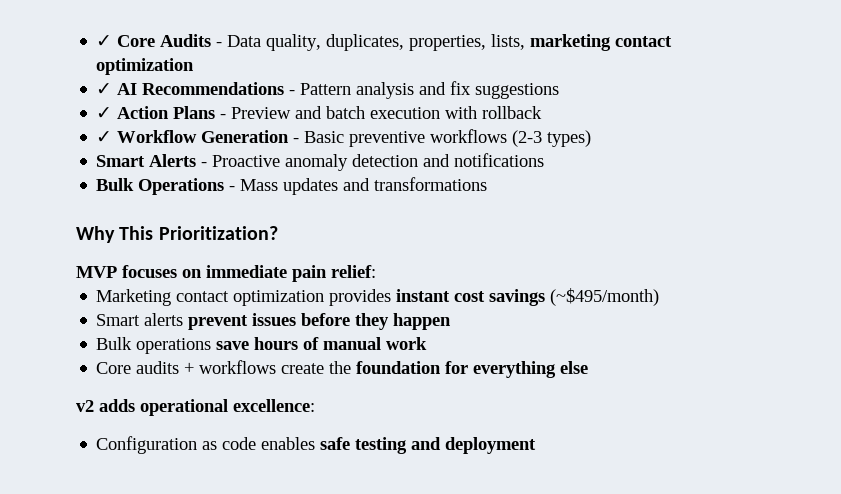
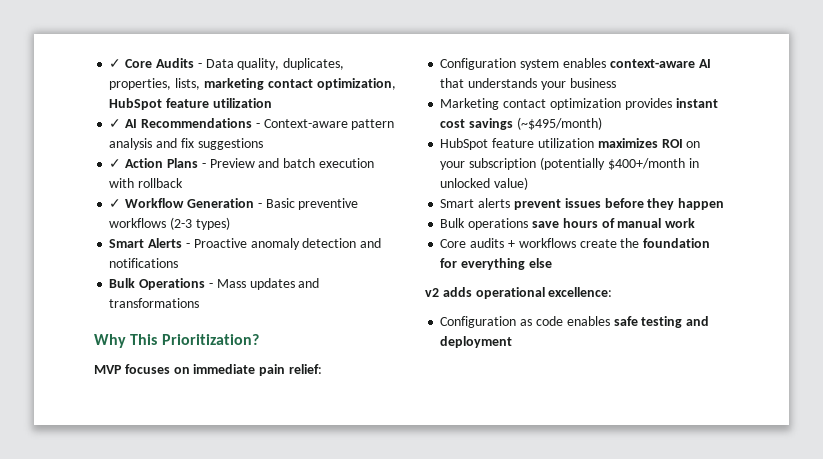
[96,58,195,75] optimization -> [316,78,396,90] [109,98,272,110] optimization, HubSpot feature utilization
[300,83,352,95] Pattern -> [263,119,395,130] Context-aware pattern
(376, 271) none -> [440,58,711,70] [440,78,616,90] // Configuration system enables context-aware AI that understands your business
(660, 297) none -> [440,138,701,150] [440,157,699,170] [440,177,529,190] // HubSpot feature utilization maximizes ROI on your subscription (potentially $400+/month in unlocked value)

